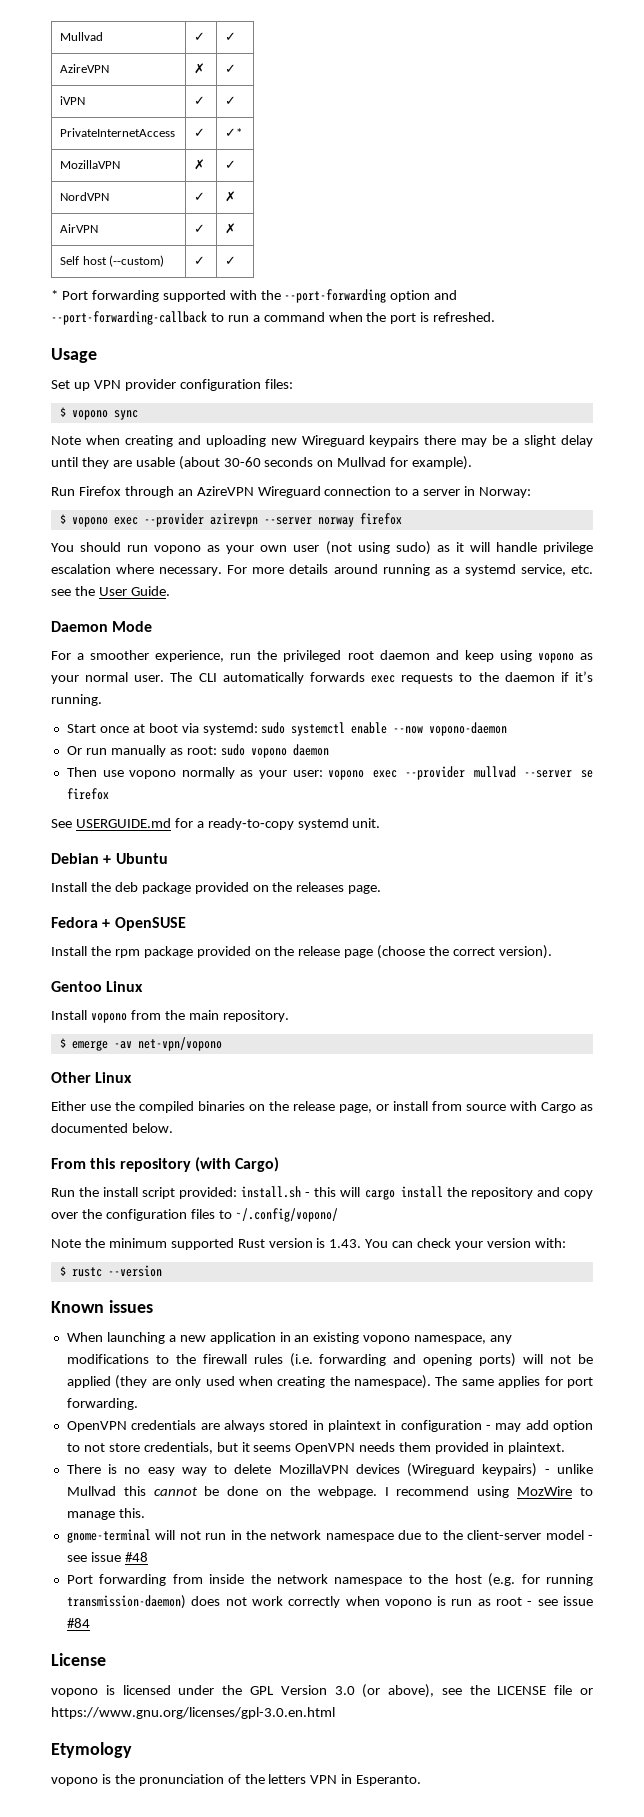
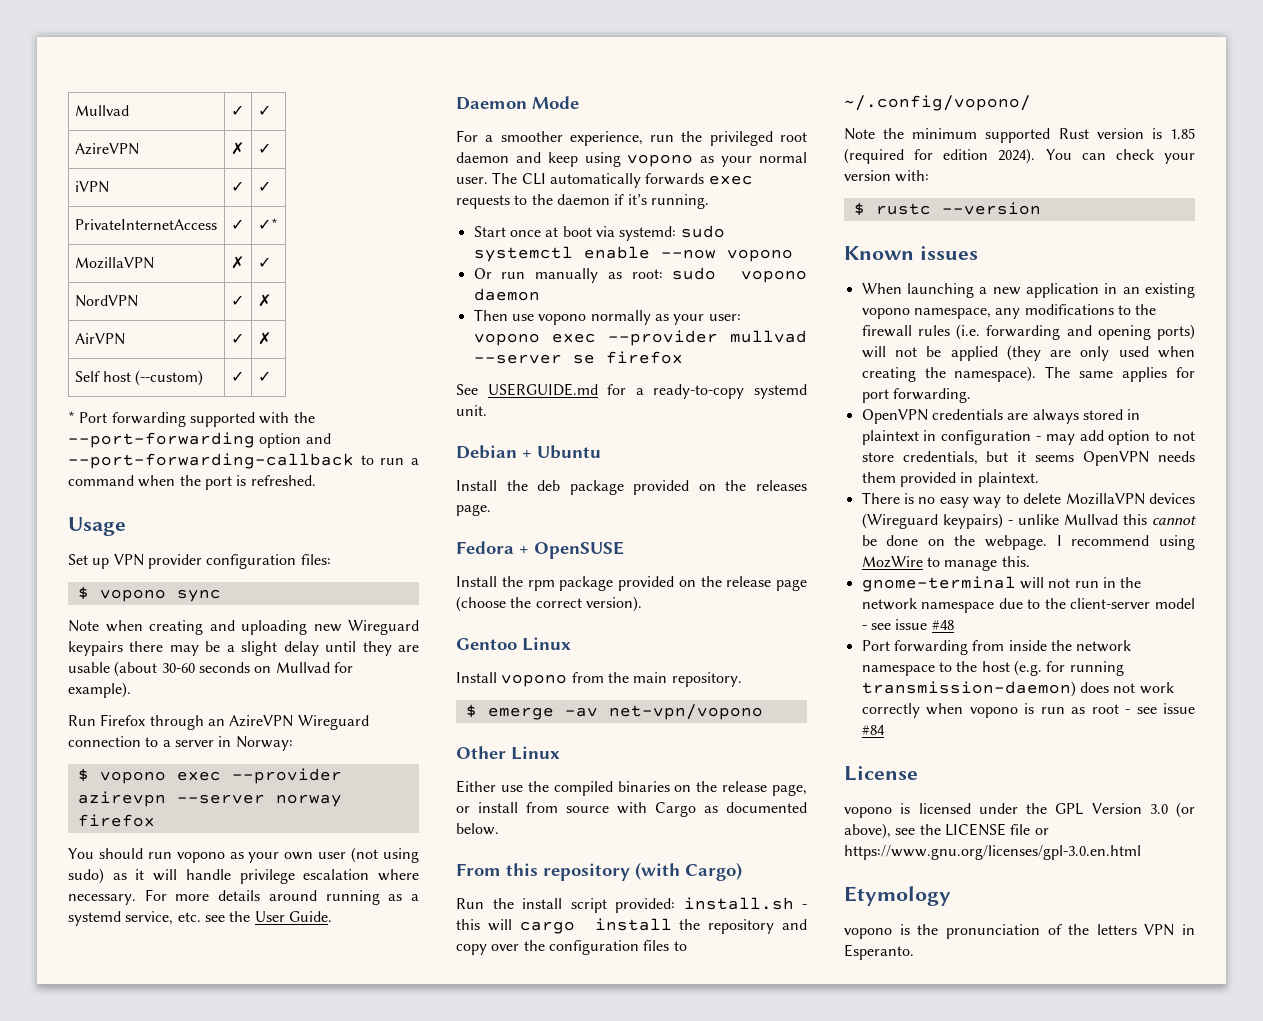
[429,722,508,736] vopono-daemon -> [726,249,793,262] vopono
[329,1239,362,1248] 1.43. -> [1170,128,1195,139] [844,148,1036,164] 1.85 (required for edition 2024).

